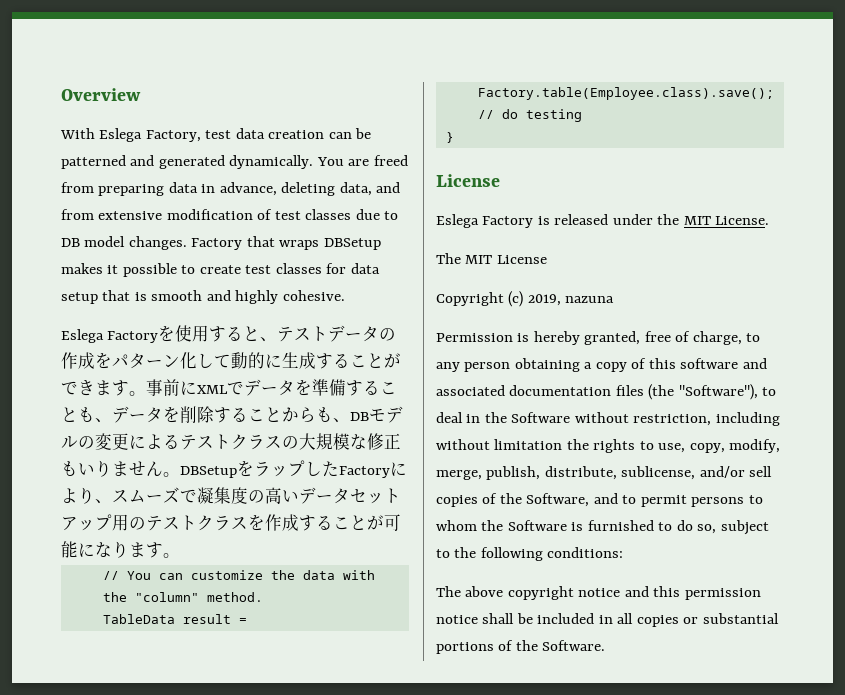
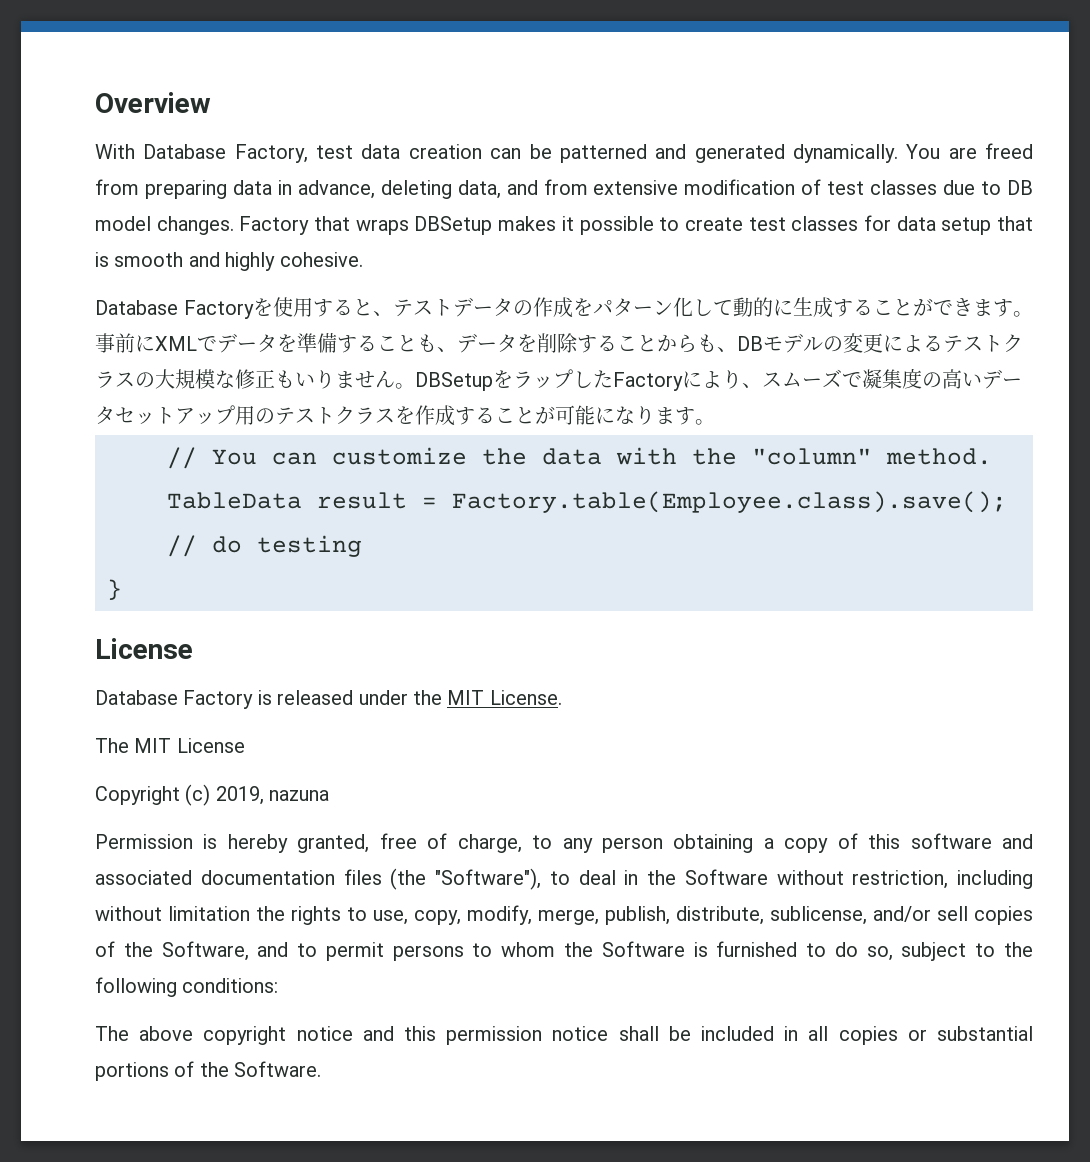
[99,128,143,142] Eslega -> [143,144,227,159] Database
[61,329,104,343] Eslega -> [95,300,178,315] Database
[436,214,479,228] Eslega -> [95,690,178,705] Database

